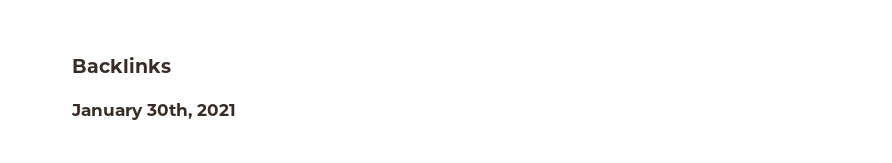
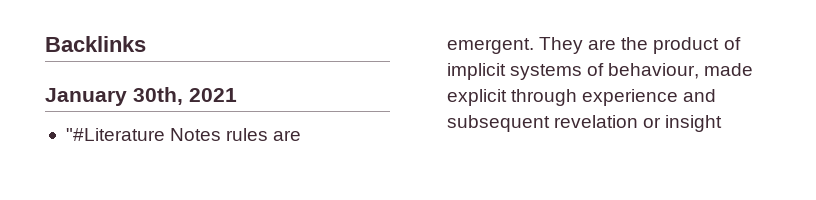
(236, 110) none -> [65,128,302,141] [446,37,741,54] [446,63,754,80] [446,89,717,106] [446,115,723,132] // "#Literature Notes rules are emergent. They are the product of implicit systems of behaviour, made explicit through experience and subsequent revelation or insight

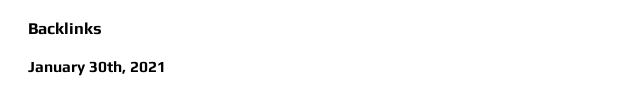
[65,128,302,141] [446,37,741,54] [446,63,754,80] [446,89,717,106] [446,115,723,132] // "#Literature Notes rules are emergent. They are the product of implicit systems of behaviour, made explicit through experience and subsequent revelation or insight -> (167, 67) none

